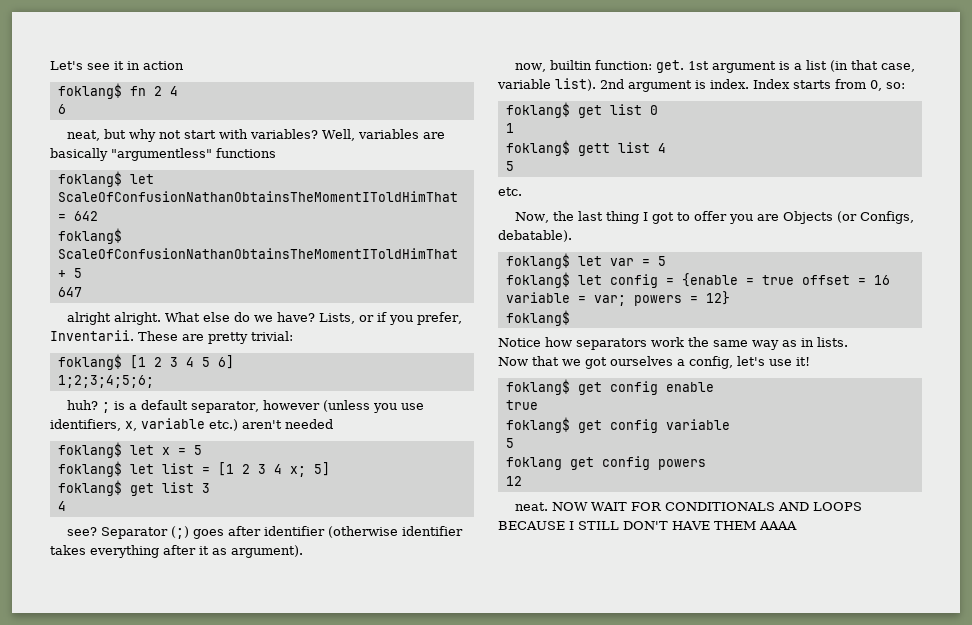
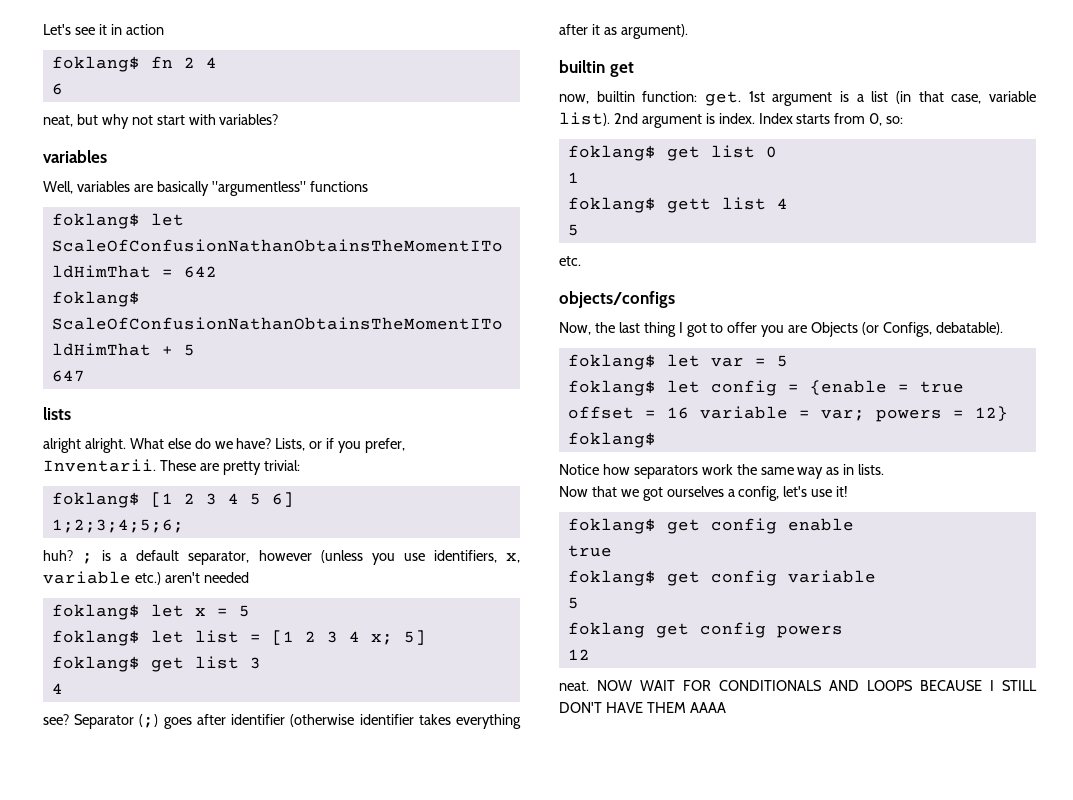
(319, 134) none -> [43,150,107,163] // variables //
(82, 292) none -> [43,407,71,420] // lists
(303, 551) none -> [559,60,634,77] // builtin get
(522, 191) none -> [559,291,675,308] // objects/configs

